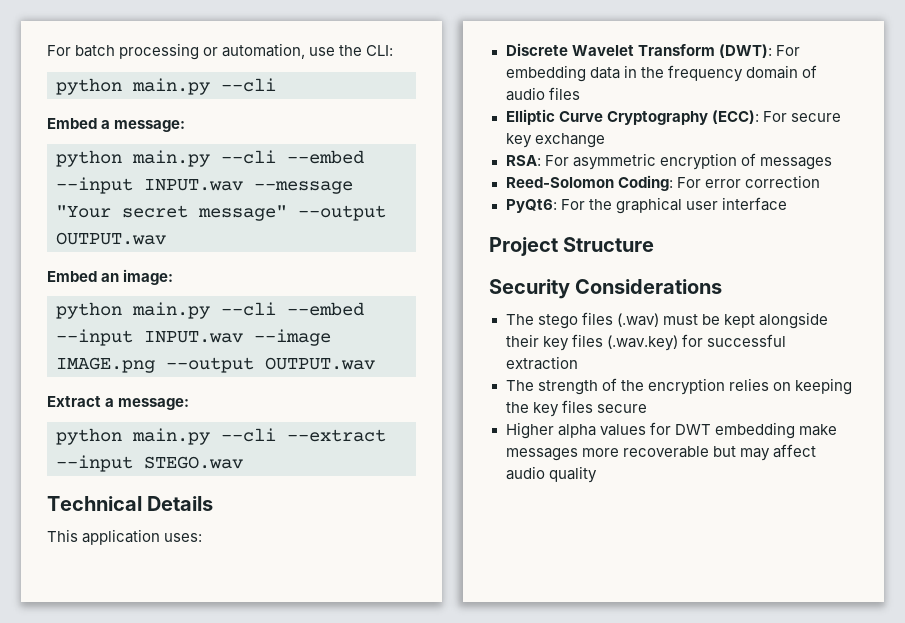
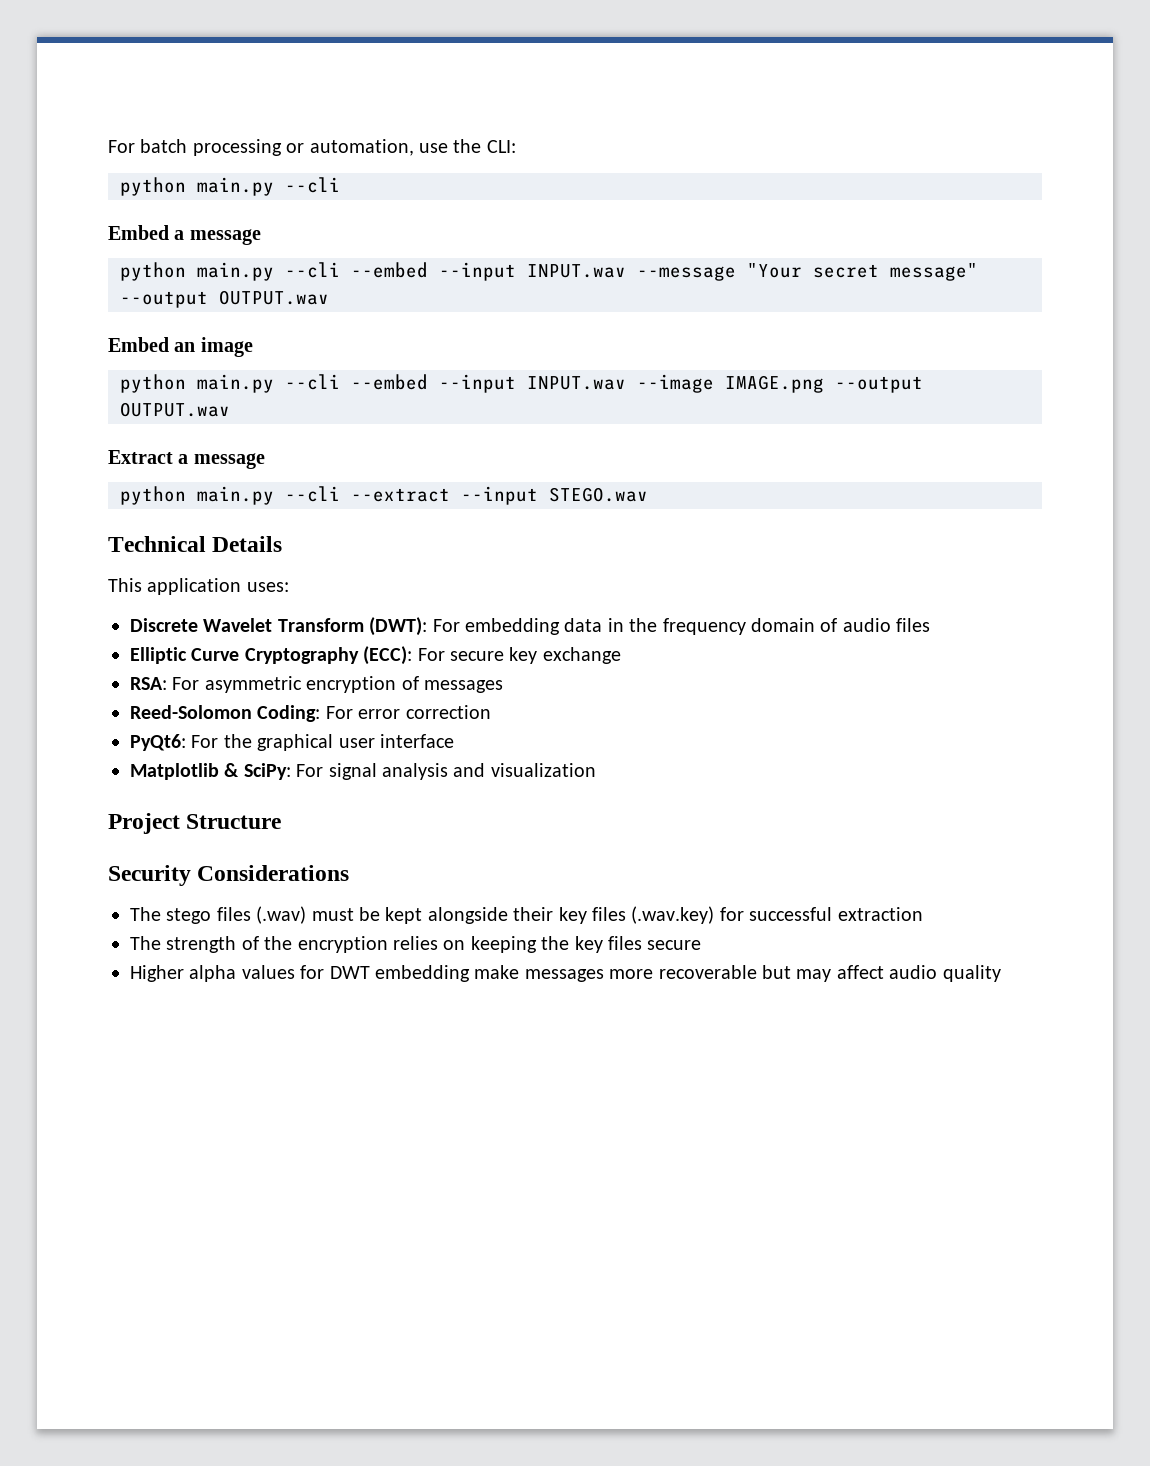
[114,120,186,132] message: -> [189,229,261,245] message
[123,269,174,285] image: -> [200,337,253,357] image
[118,398,190,410] message: -> [193,453,265,469] message
(787, 204) none -> [130,763,596,780] // Matplotlib & SciPy: For signal analysis and visualization

